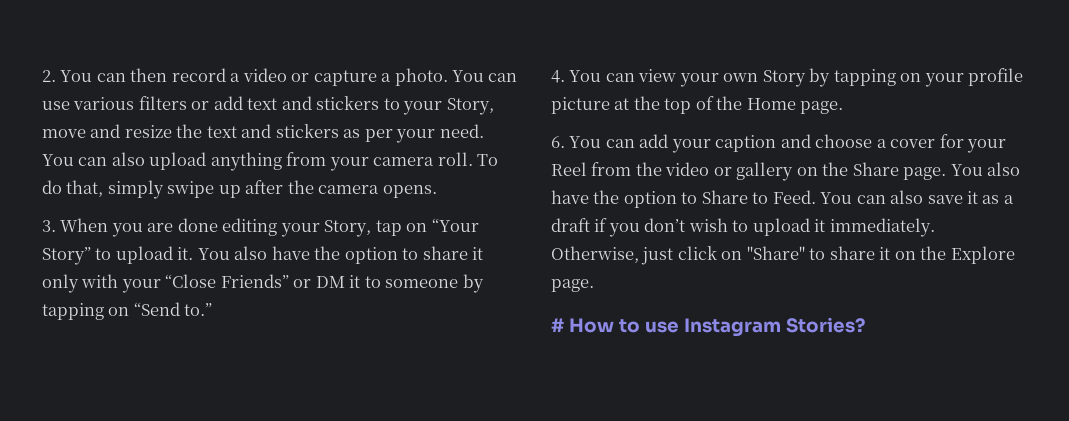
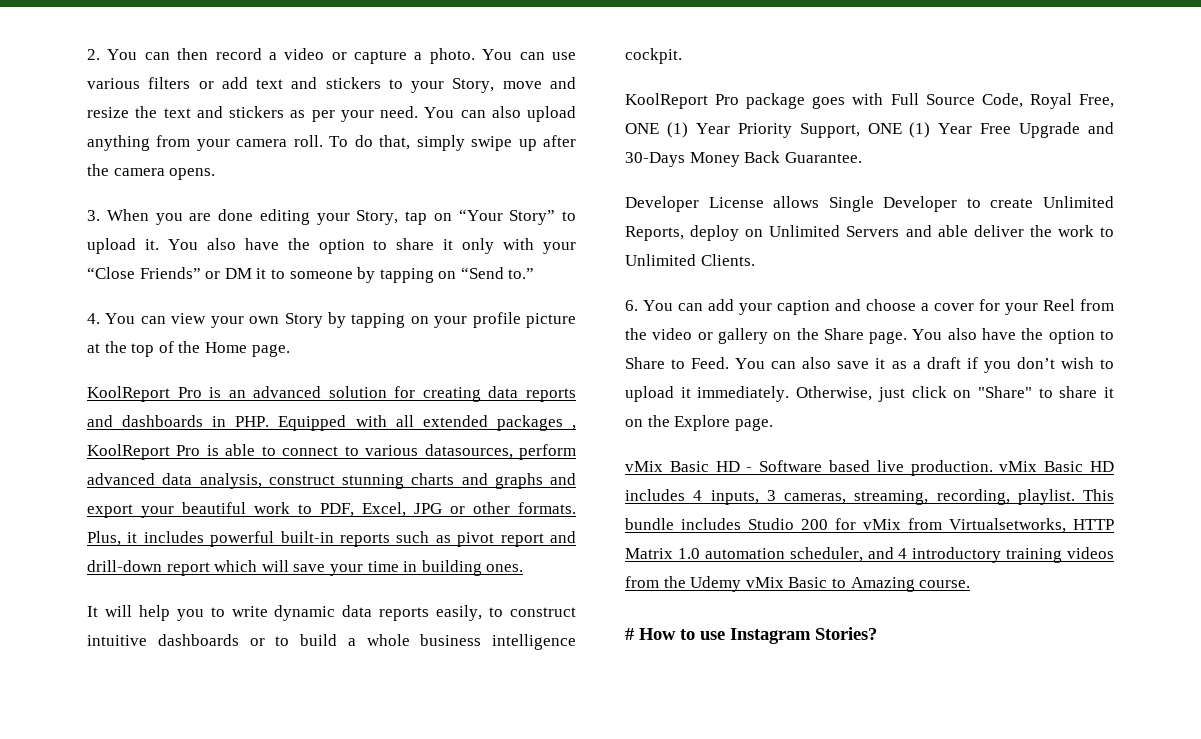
(844, 107) none -> [87,386,576,402] [87,415,576,431] [87,444,576,460] [87,473,576,489] [87,502,576,518] [87,531,576,547] [87,560,524,576] [87,605,577,621] [87,634,576,650] [625,48,682,64] [625,93,1114,109] [625,122,1114,138] [625,151,862,167] [625,196,1114,212] [625,225,1114,241] [625,254,755,266] // KoolReport Pro is an advanced solution for creating data reports and dashboards in PHP. Equipped with all extended packages , KoolReport Pro is able to connect to various datasources, perform advanced data analysis, construct stunning charts and graphs and export your beautiful work to PDF, Excel, JPG or other formats. Plus, it includes powerful built-in reports such as pivot report and drill-down report which will save your time in building ones. // It will help you to write dynamic data reports easily, to construct intuitive dashboards or to build a whole business intelligence cockpit. // KoolReport Pro package goes with Full Source Code, Royal Free, ONE (1) Year Priority Support, ONE (1) Year Free Upgrade and 30-Days Money Back Guarantee. // Developer License allows Single Developer to create Unlimited Reports, deploy on Unlimited Servers and able deliver the work to Unlimited Clients.
(594, 285) none -> [625,460,1114,476] [625,489,1114,505] [625,518,1114,533] [625,547,1114,563] [625,576,971,592] // vMix Basic HD - Software based live production. vMix Basic HD includes 4 inputs, 3 cameras, streaming, recording, playlist. This bundle includes Studio 200 for vMix from Virtualsetworks, HTTP Matrix 1.0 automation scheduler, and 4 introductory training videos from the Udemy vMix Basic to Amazing course.

